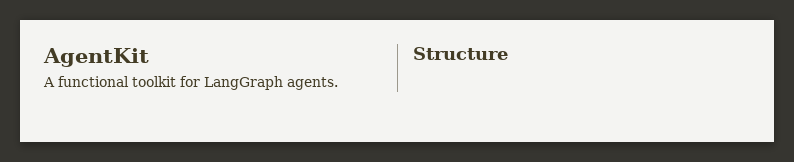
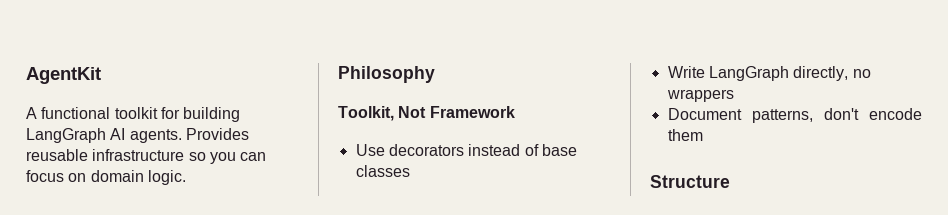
[204,76,338,90] LangGraph agents. -> [183,107,241,122] [26,128,249,143] [26,149,267,164] [26,170,186,185] [338,66,435,83] [338,106,515,121] [355,144,577,156] [355,165,410,177] [667,66,871,81] [666,89,734,102] [667,108,922,123] [667,129,703,141] building LangGraph AI agents. Provides reusable infrastructure so you can focus on domain logic. // Philosophy // Toolkit, Not Framework // Use decorators instead of base classes // Write LangGraph directly, no wrappers // Document patterns, don't encode them

